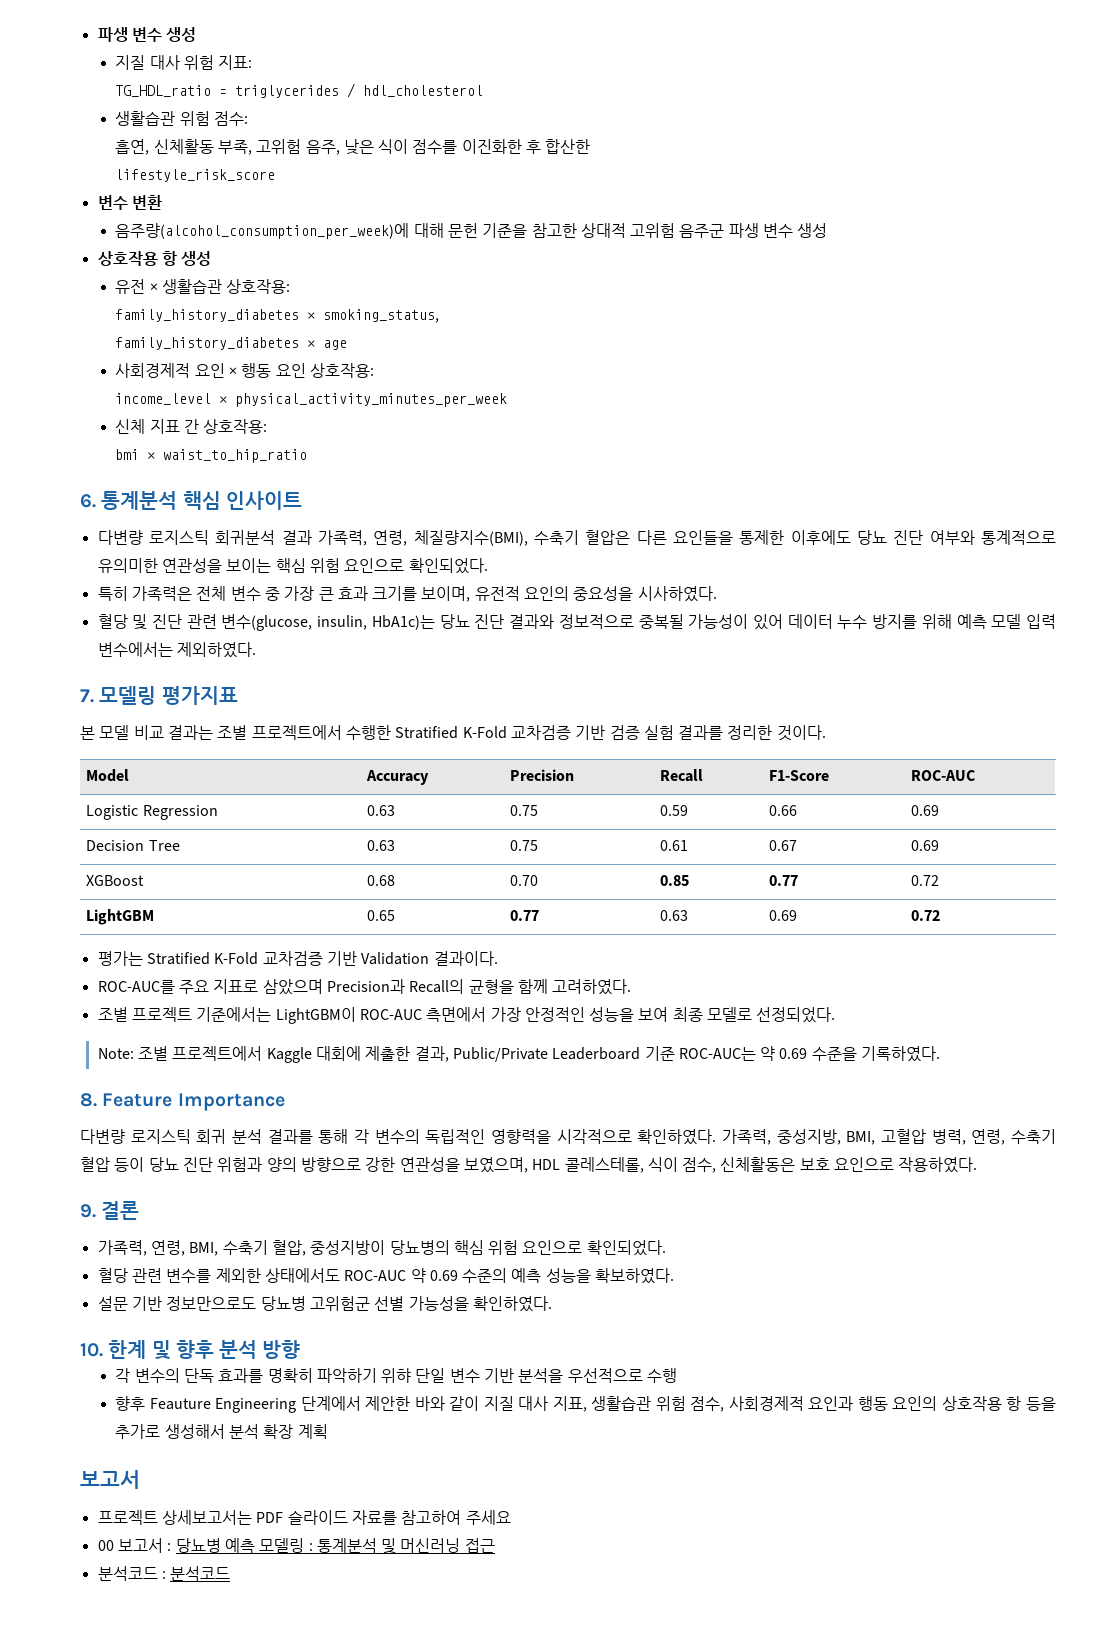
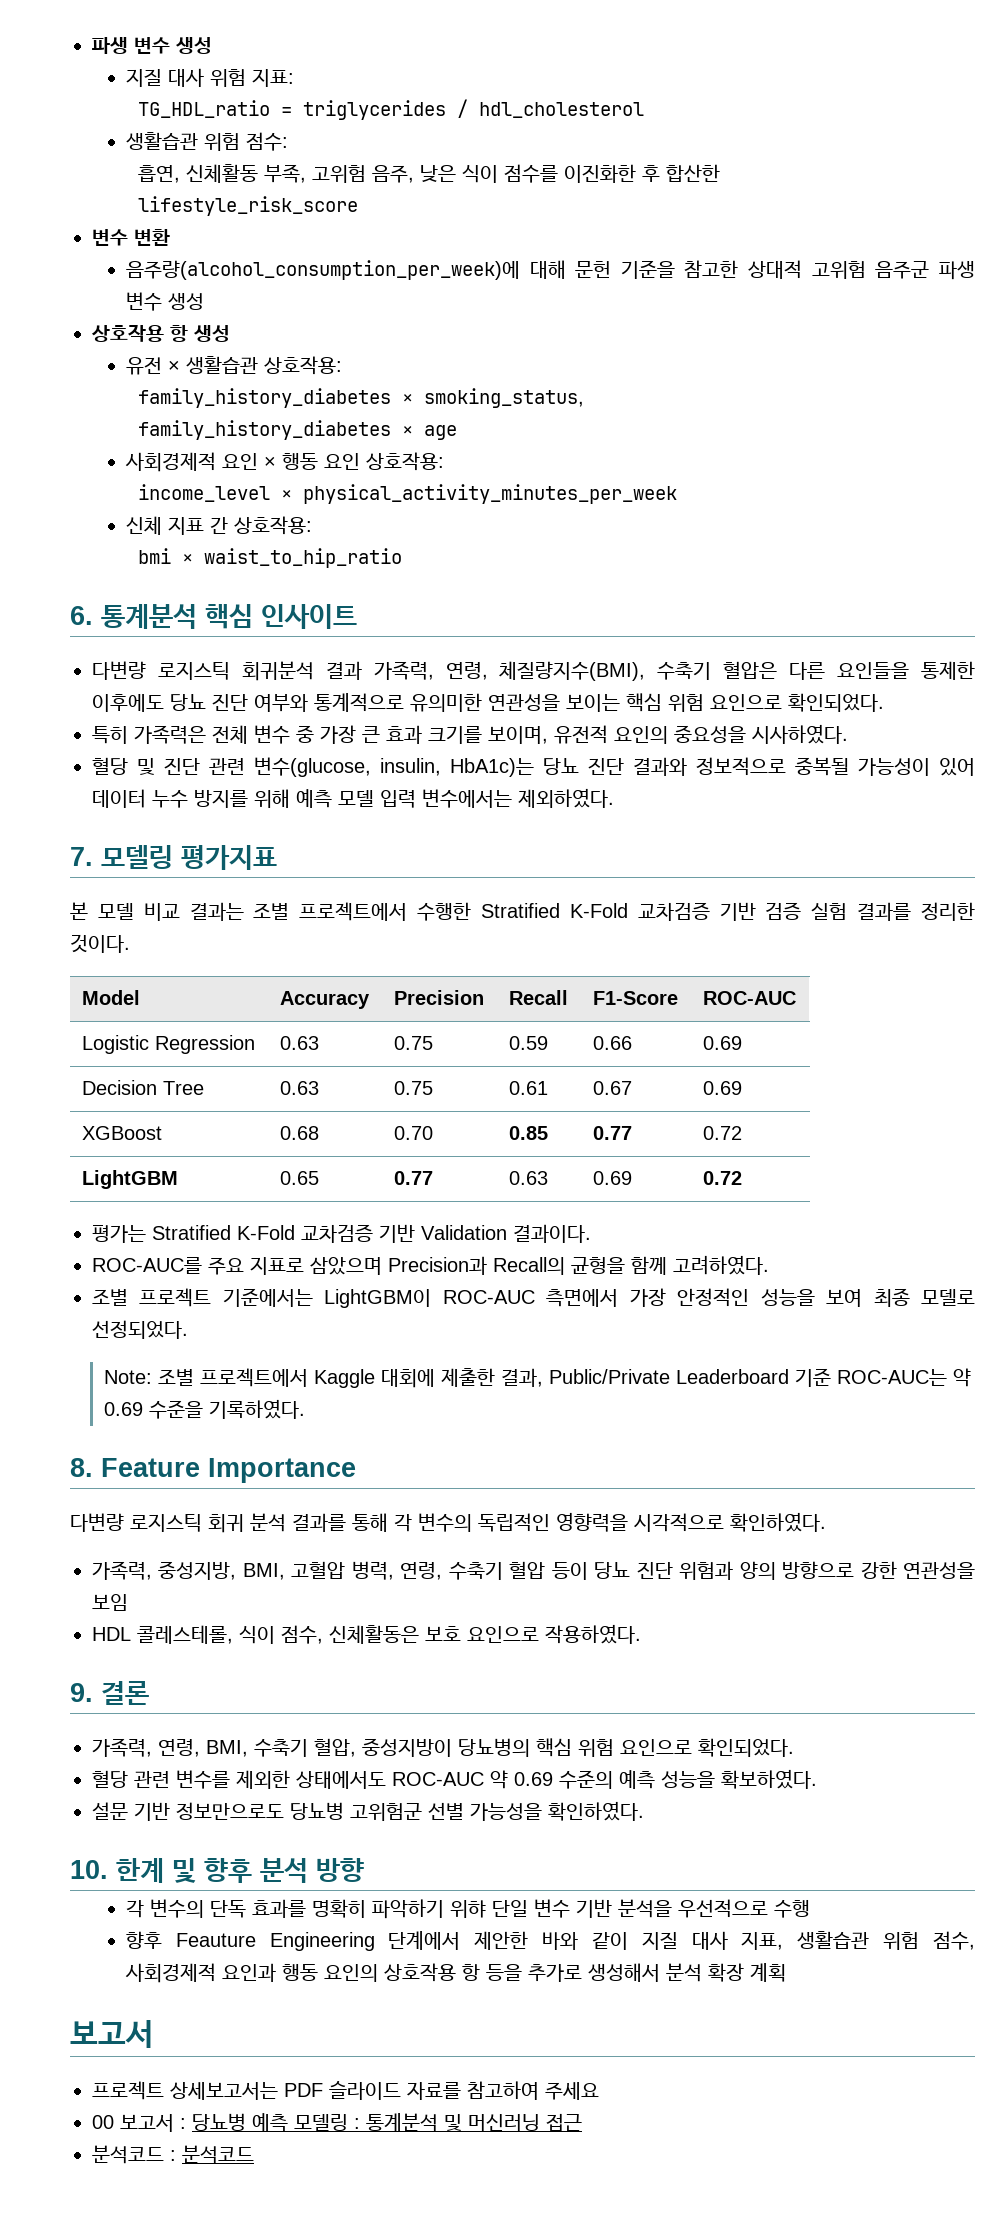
(717, 1137) none -> (826, 1522) //
[463,1157,528,1173] 보였으며, -> [92,1594,128,1611] 보임 //

